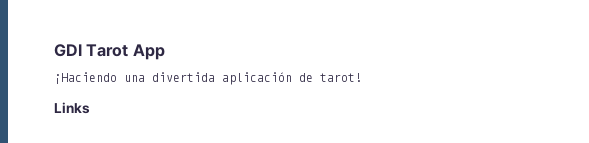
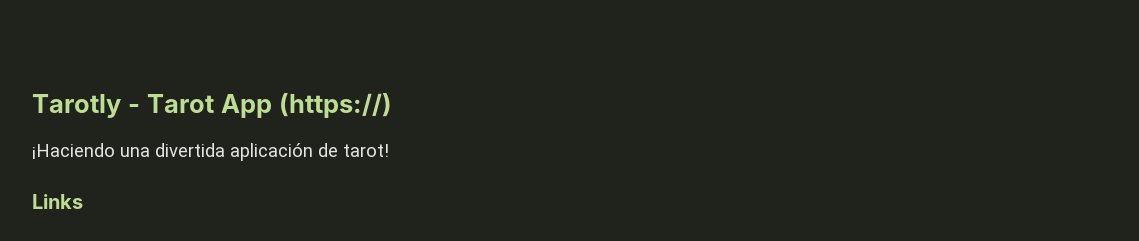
[54,44,82,57] GDI -> [32,94,140,118] Tarotly -
(165, 52) none -> [278,93,392,118] (https://)

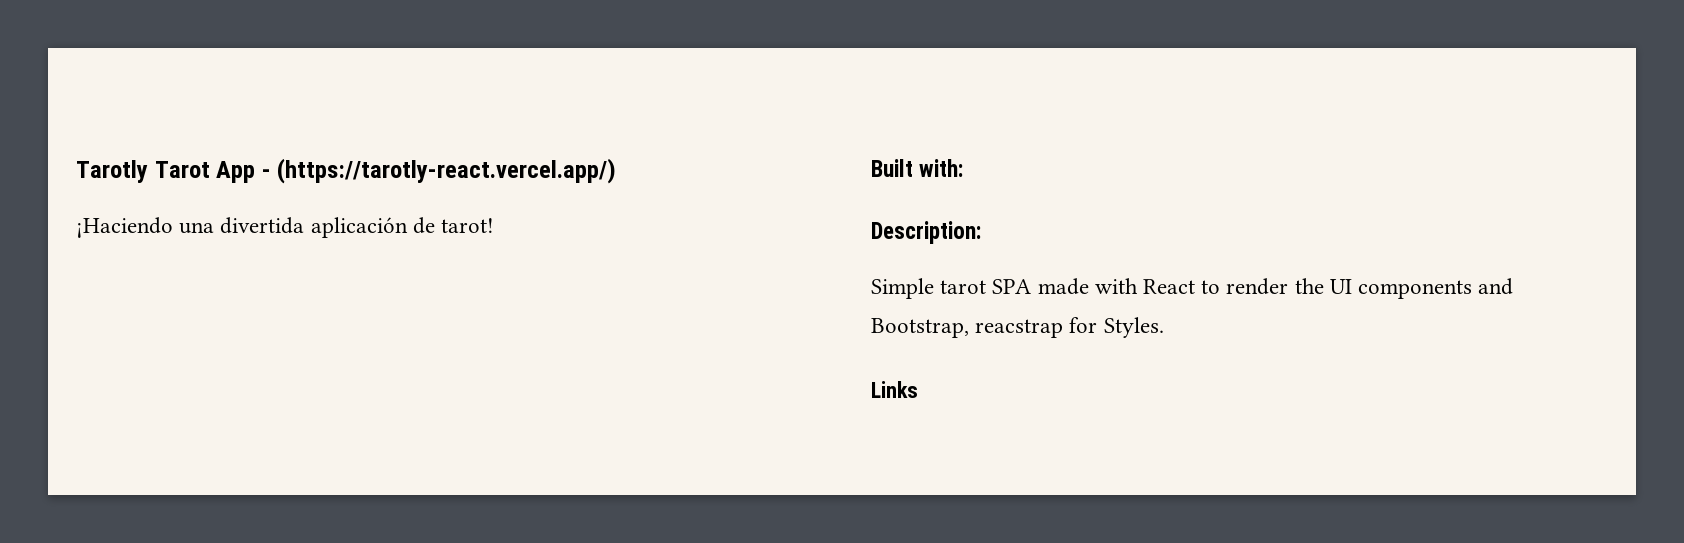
[127,104,140,113] - -> (148, 171) none
[278,93,392,118] (https://) -> [261,158,617,184] - (https://tarotly-react.vercel.app/)
(389, 150) none -> [871,159,964,177] [871,221,981,244] [871,278,1514,299] [871,317,1164,338] // Built with: // Description: // Simple tarot SPA made with React to render the UI components and Bootstrap, reacstrap for Styles.

